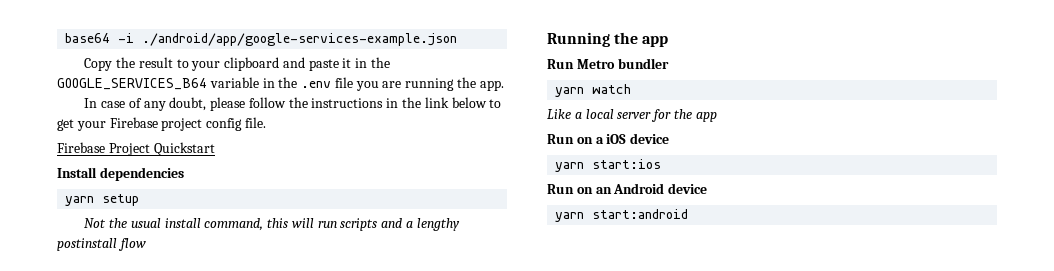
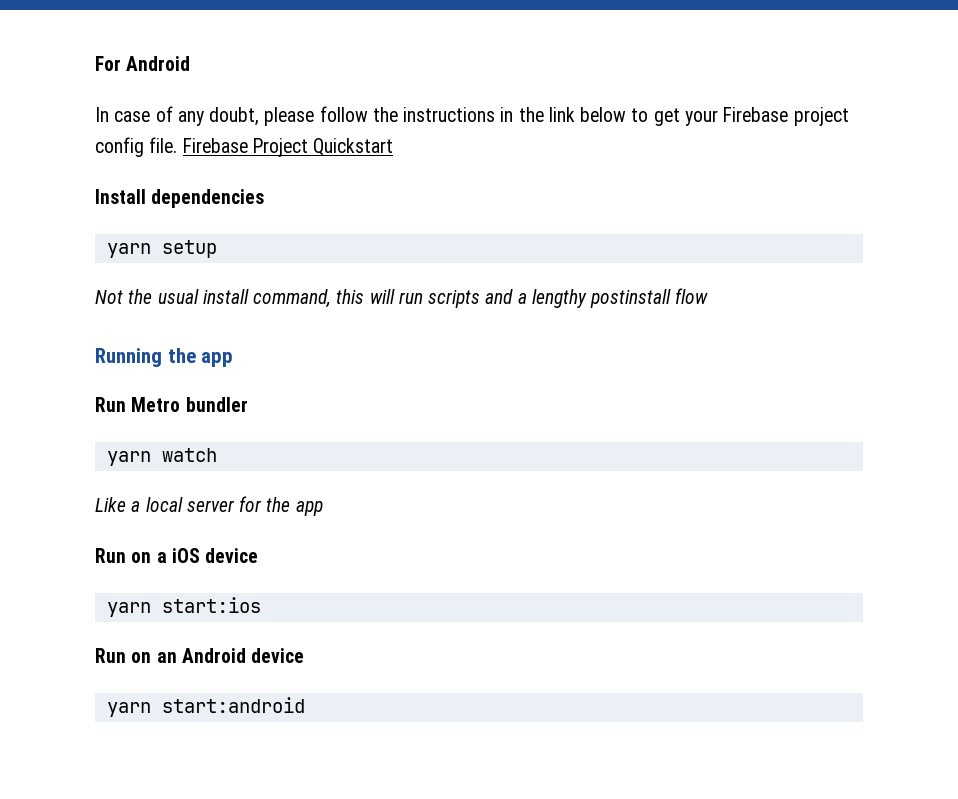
[65,33,458,46] [84,57,391,71] [57,77,504,91] base64 -i ./android/app/google-services-example.json // Copy the result to your clipboard and paste it in the GOOGLE_SERVICES_B64 variable in the .env file you are running the app. -> [95,56,191,71] For Android
(266, 122) // -> (178, 145) none

